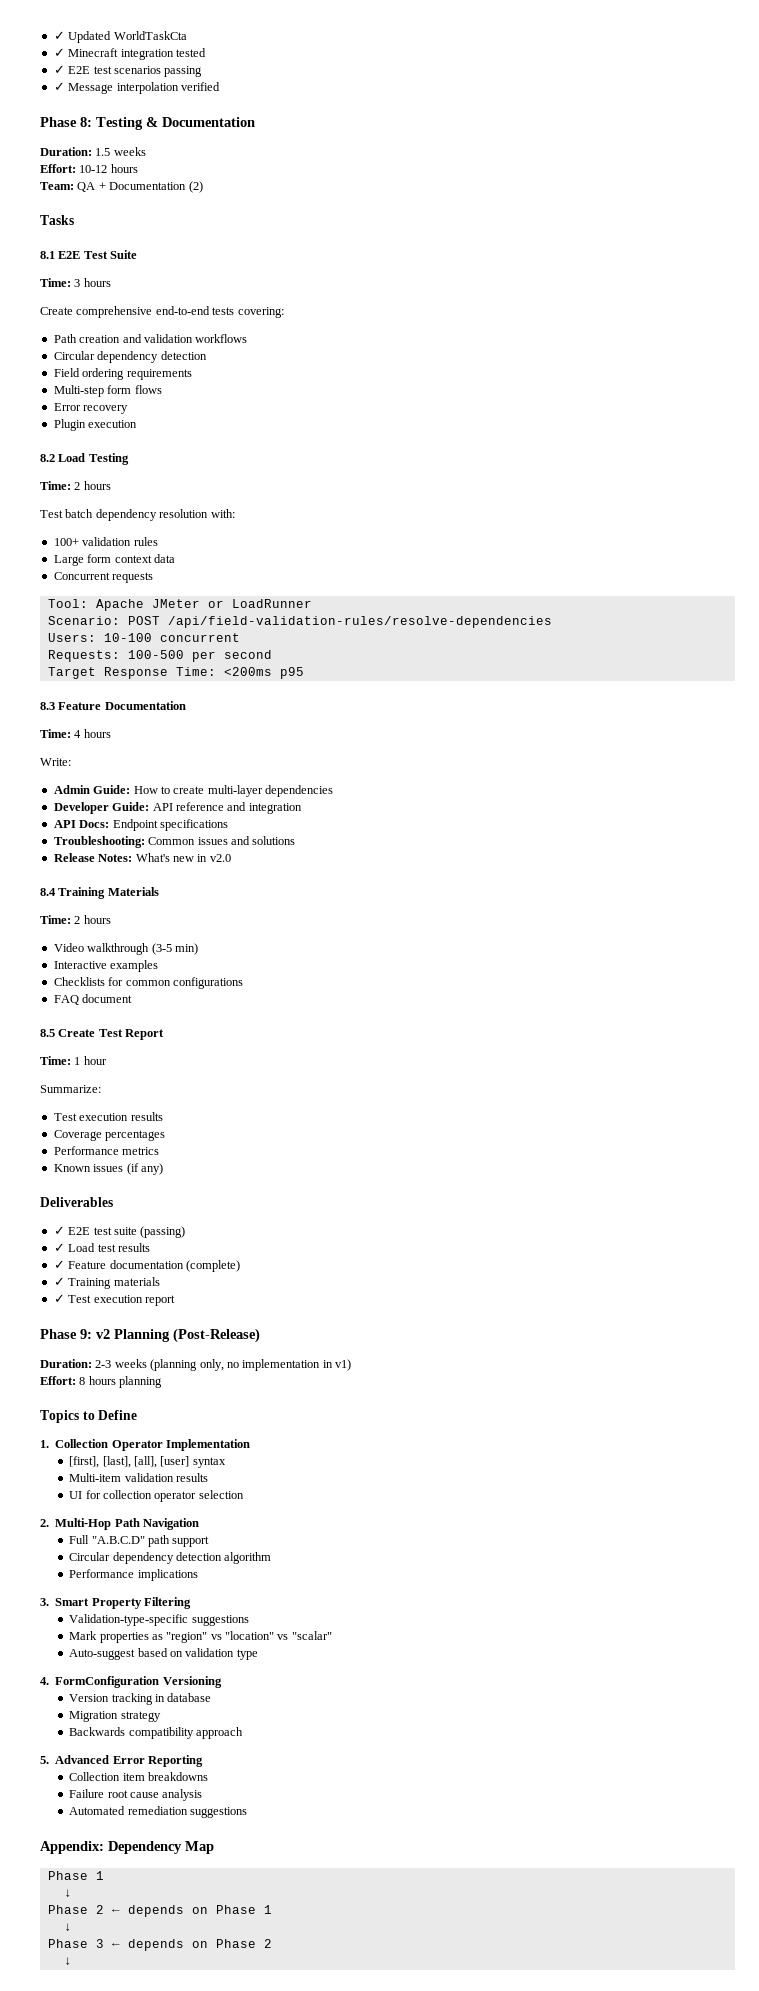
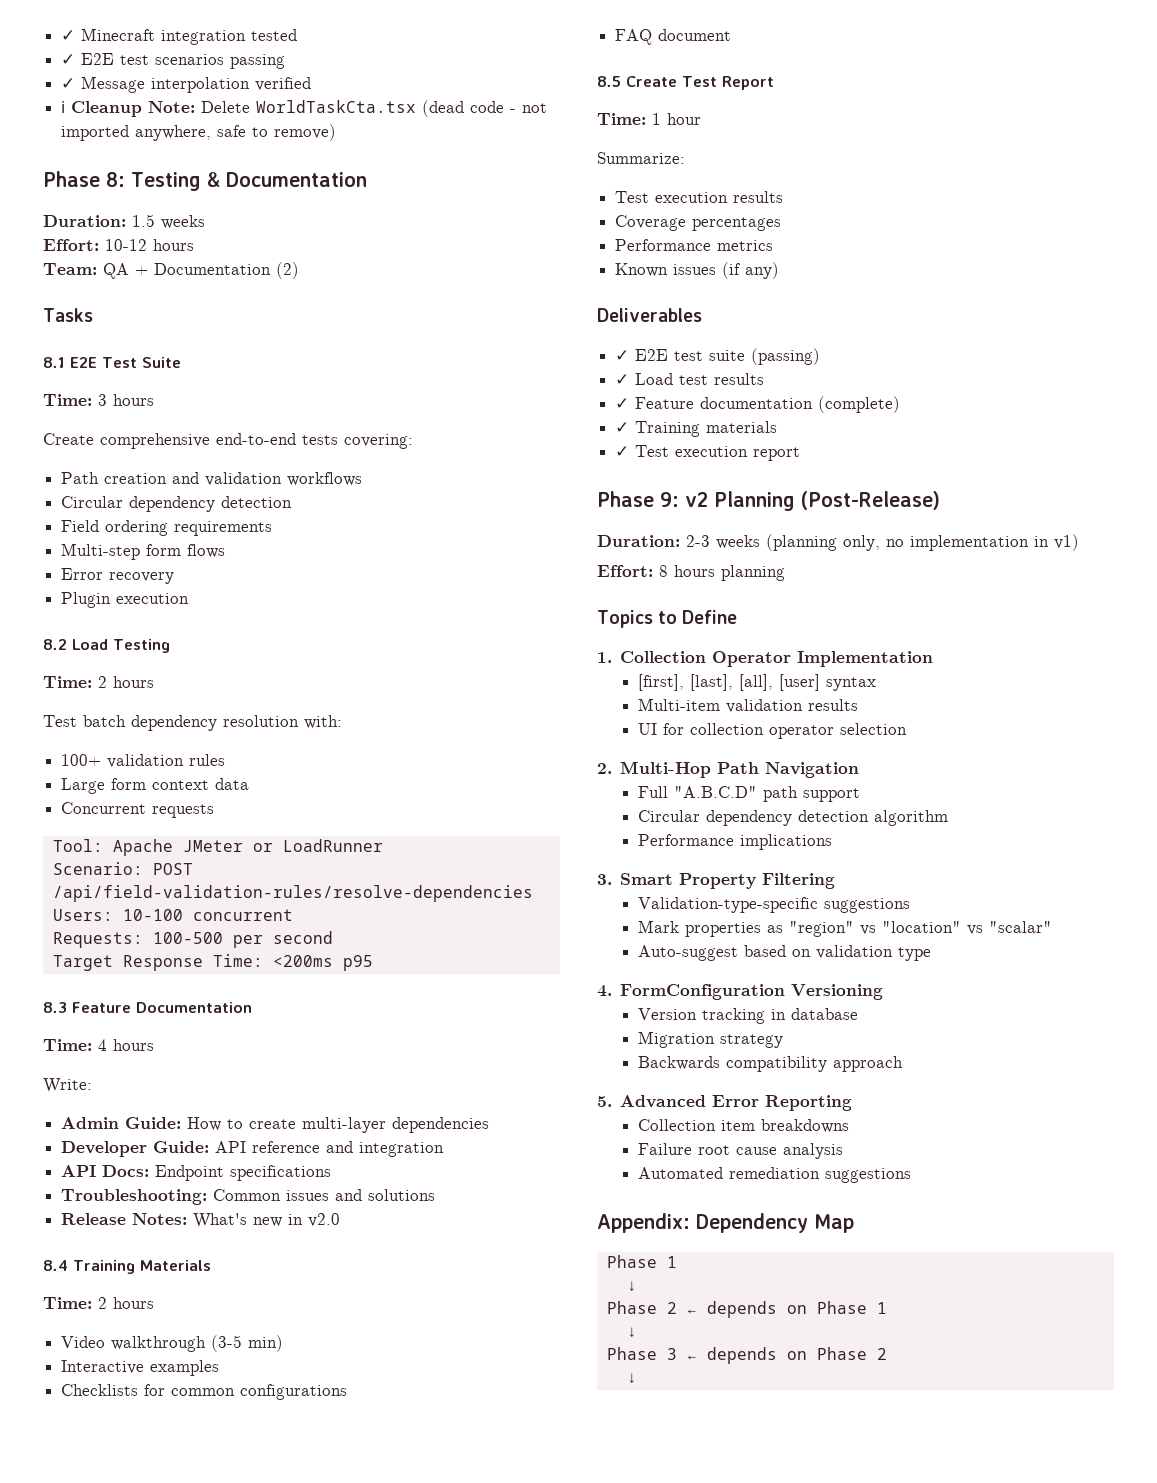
[53,31,187,43] [53,48,65,57] ✓ Updated WorldTaskCta // ✓ -> [61,30,76,41] ✓
(220, 86) none -> [61,100,548,117] [61,124,337,141] // ℹ Cleanup Note: Delete WorldTaskCta.tsx (dead code - not imported anywhere, safe to remove)

